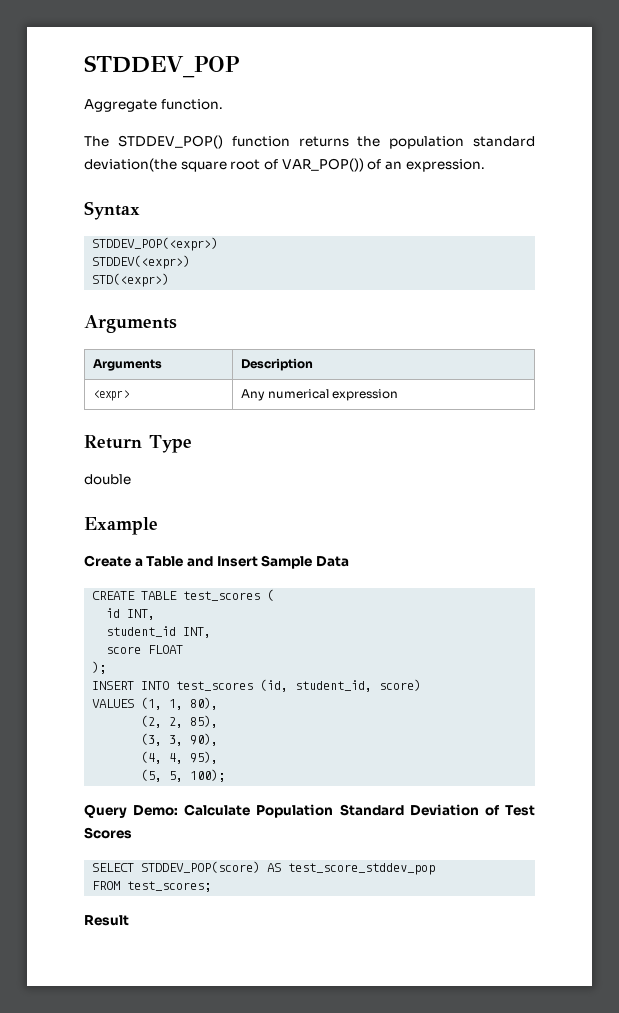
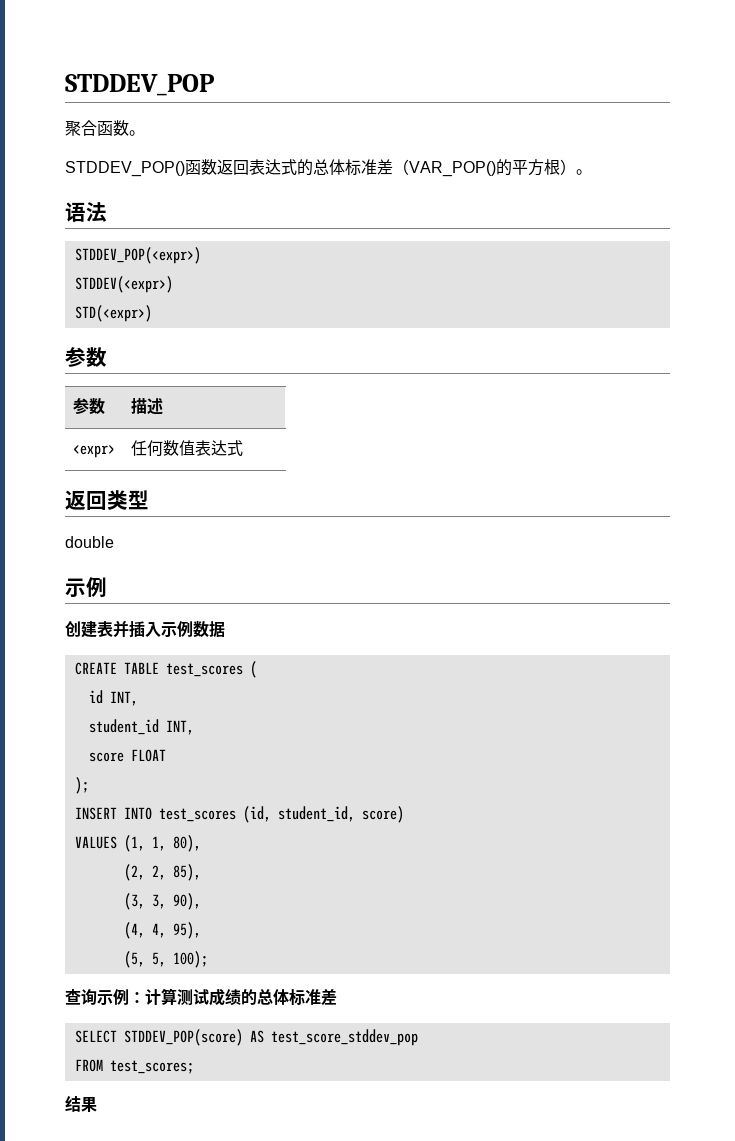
[84,99,223,112] [84,135,535,149] [84,158,485,172] [84,201,140,220] [92,237,219,251] [92,255,191,269] [92,273,170,287] [84,315,177,333] [92,359,162,371] [240,358,313,371] [92,390,129,401] [240,389,399,401] [84,435,192,453] [84,474,131,485] [84,517,158,535] [84,555,349,569] Aggregate function. // The STDDEV_POP() function returns the population standard deviation(the square root of VAR_POP()) of an expression. // Syntax // STDDEV_POP(<expr>) // STDDEV(<expr>) // STD(<expr>) // Arguments // Arguments | Description // <expr> | Any numerical expression // Return Type // double // Example // Create a Table and Insert Sample Data -> [65,120,145,136] [65,159,592,177] [65,202,107,222] [74,247,201,264] [74,276,173,293] [74,305,152,322] [65,347,107,367] [72,398,105,415] [130,398,163,415] [72,445,115,458] [130,440,243,456] [65,490,149,510] [65,536,114,548] [65,577,107,597] [65,620,225,638] 聚合函数。 // STDDEV_POP()函数返回表达式的总体标准差（VAR_POP()的平方根）。 // 语法 // STDDEV_POP(<expr>) // STDDEV(<expr>) // STD(<expr>) // 参数 // 参数 | 描述 // <expr> | 任何数值表达式 // 返回类型 // double // 示例 // 创建表并插入示例数据
[84,804,535,818] [84,827,132,839] Query Demo: Calculate Population Standard Deviation of Test Scores -> [65,988,337,1006] 查询示例：计算测试成绩的总体标准差
[84,915,129,926] Result -> [65,1096,97,1112] 结果

